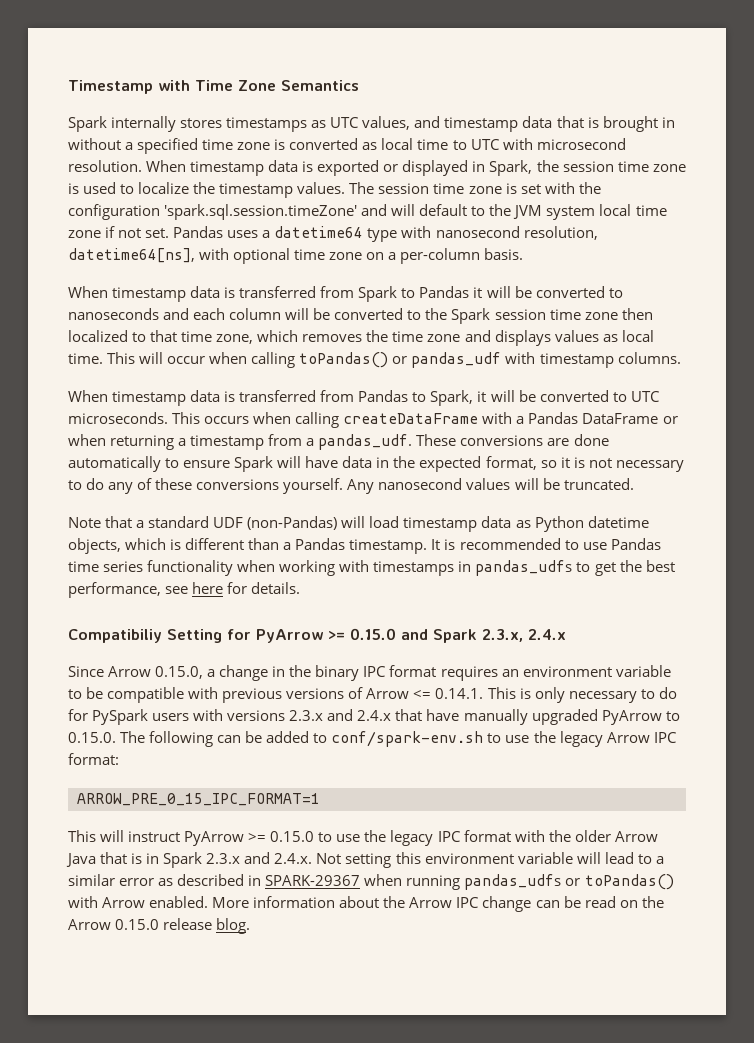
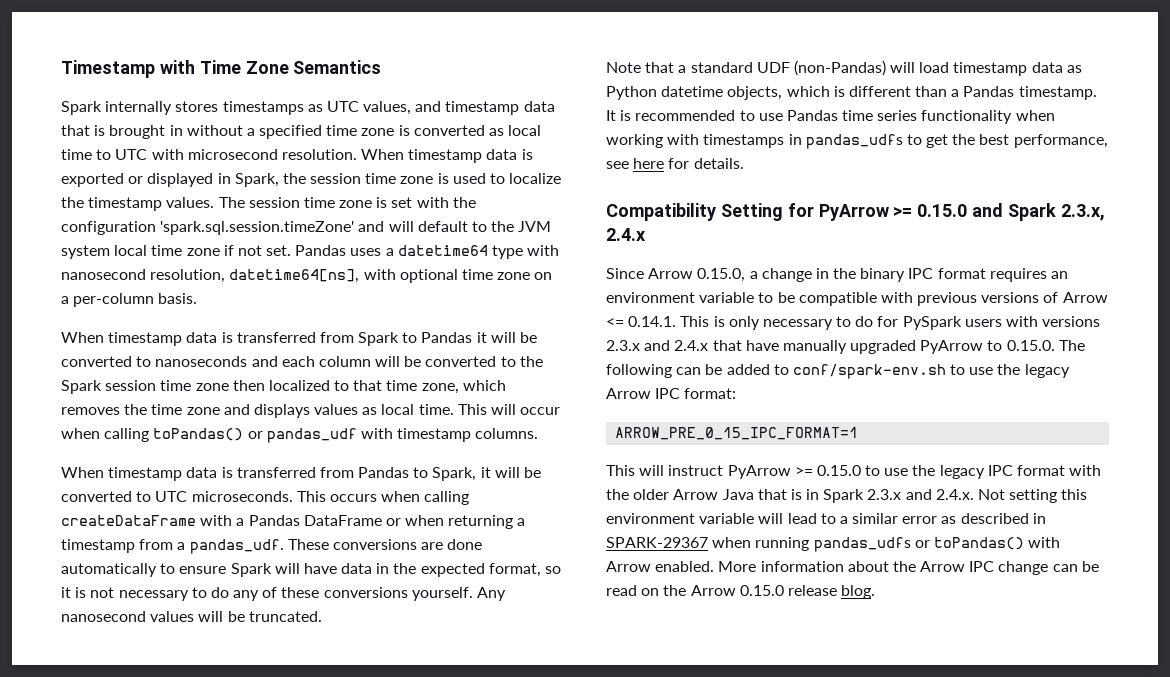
[68,629,162,643] Compatibiliy -> [606,203,716,221] Compatibility

